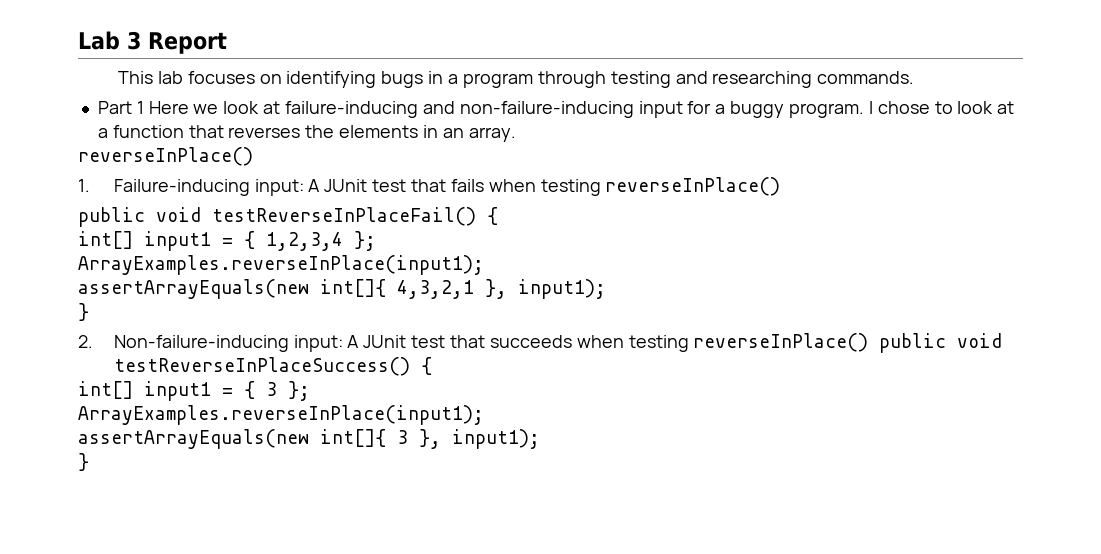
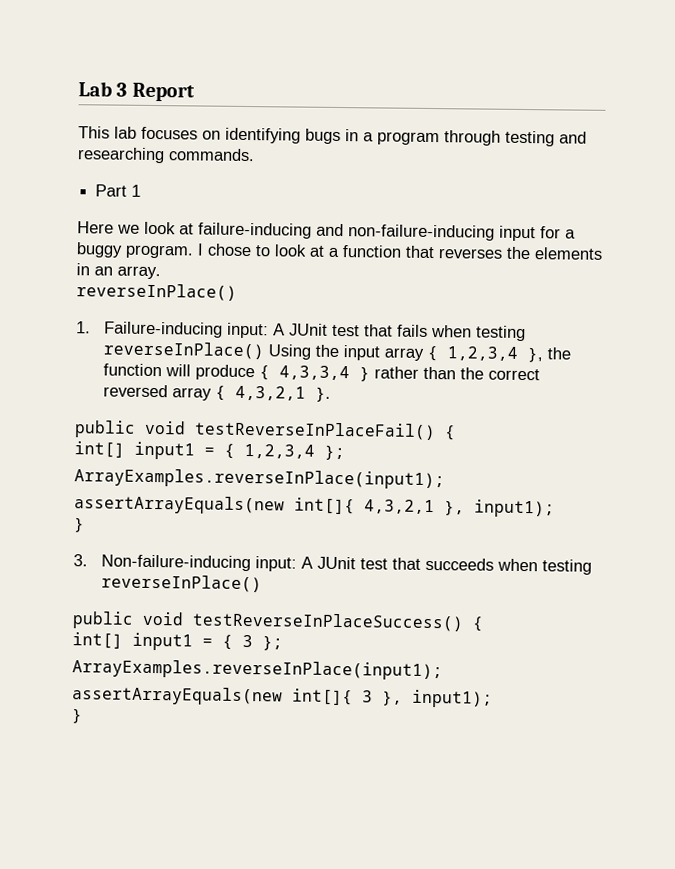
(144, 107) none -> (142, 190) //
(781, 186) none -> [267,344,571,363] [102,363,540,382] [102,384,331,402] Using the input array { 1,2,3,4 }, the function will produce { 4,3,3,4 } rather than the correct reversed array { 4,3,2,1 }.
[78,335,93,348] 2. -> [73,554,88,567] 3.
(869, 342) none -> (262, 583) //

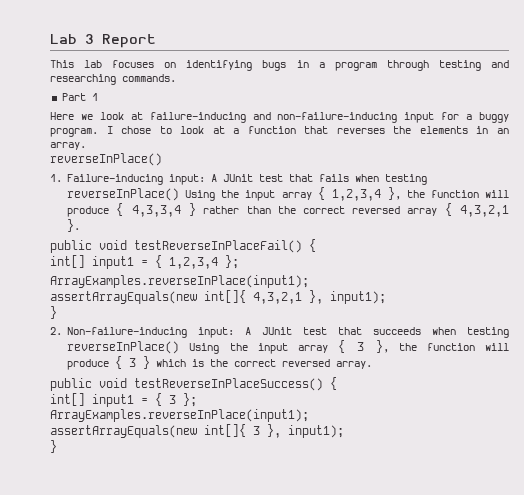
[73,554,88,567] 3. -> [50,327,62,335] 2.
(262, 583) none -> [189,340,509,354] [67,356,373,370] Using the input array { 3 }, the function will produce { 3 } which is the correct reversed array.

